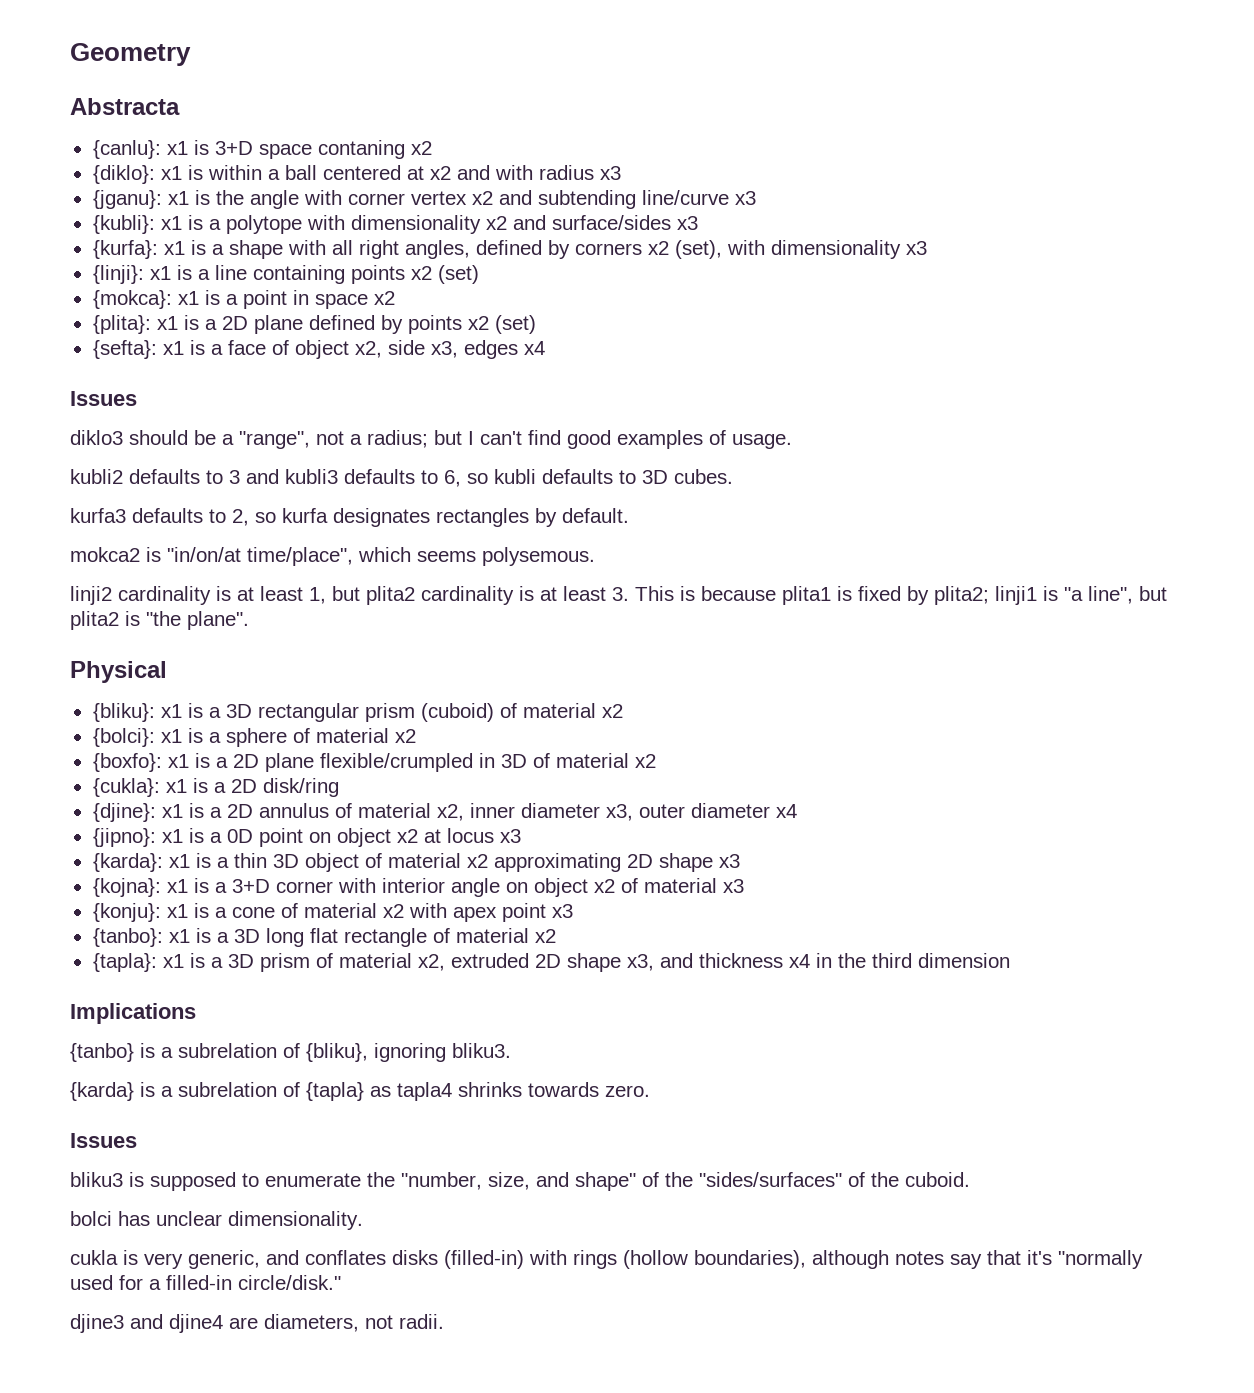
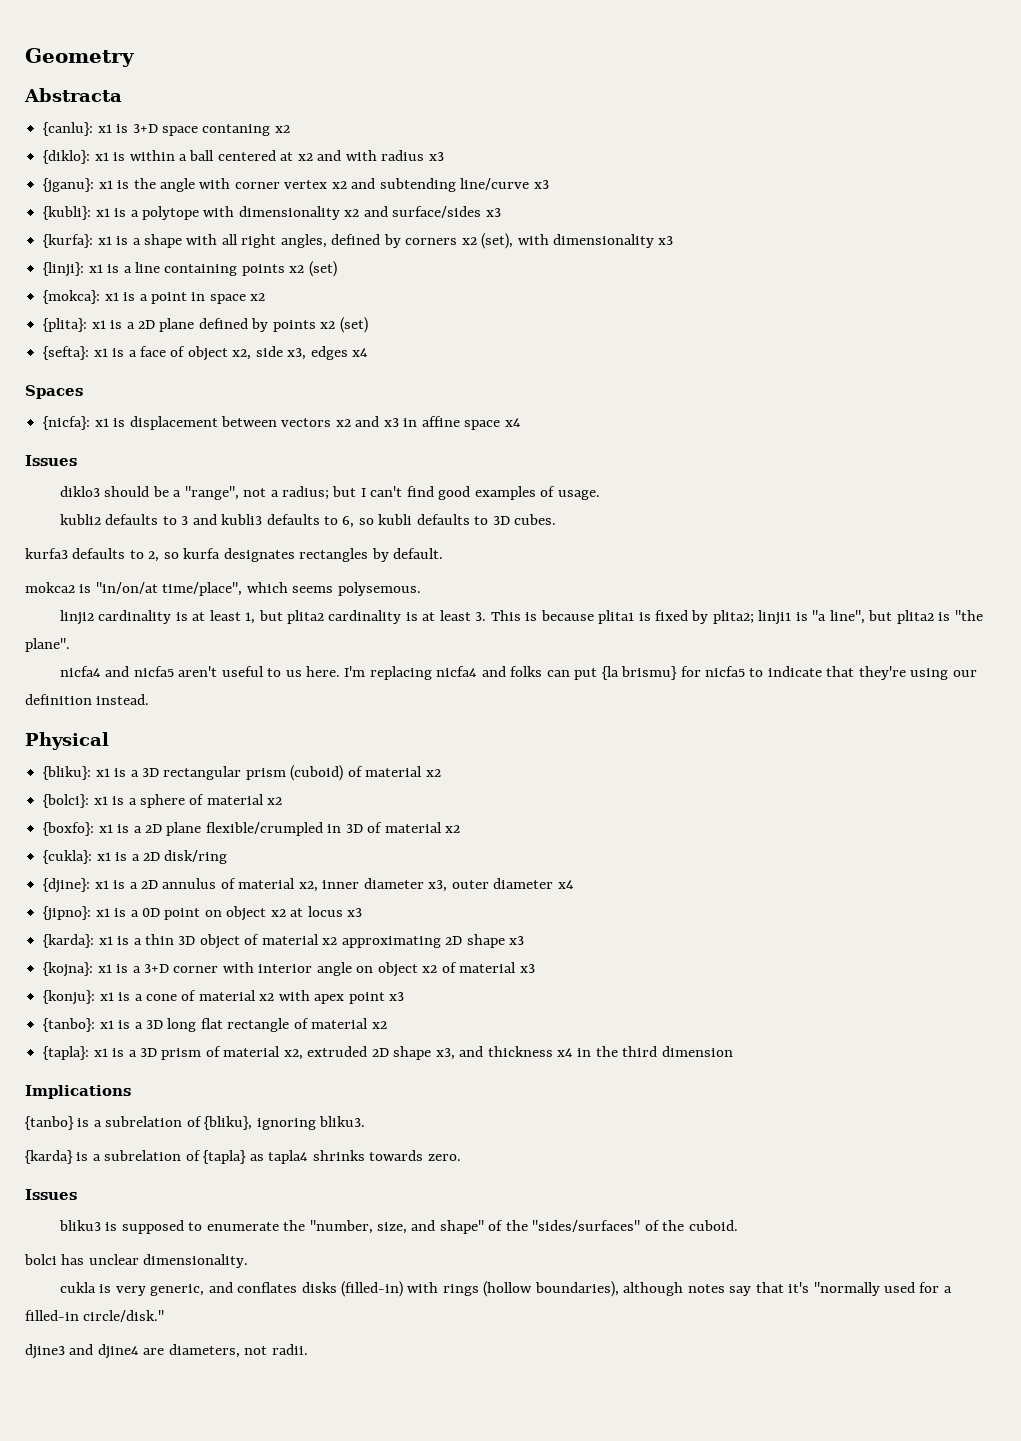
(545, 348) none -> [25,385,83,399] [43,416,521,430] // Spaces // {nicfa}: x1 is displacement between vectors x2 and x3 in affine space x4
(249, 620) none -> [59,666,977,680] [25,694,150,705] // nicfa4 and nicfa5 aren't useful to us here. I'm replacing nicfa4 and folks can put {la brismu} for nicfa5 to indicate that they're using our definition instead.

